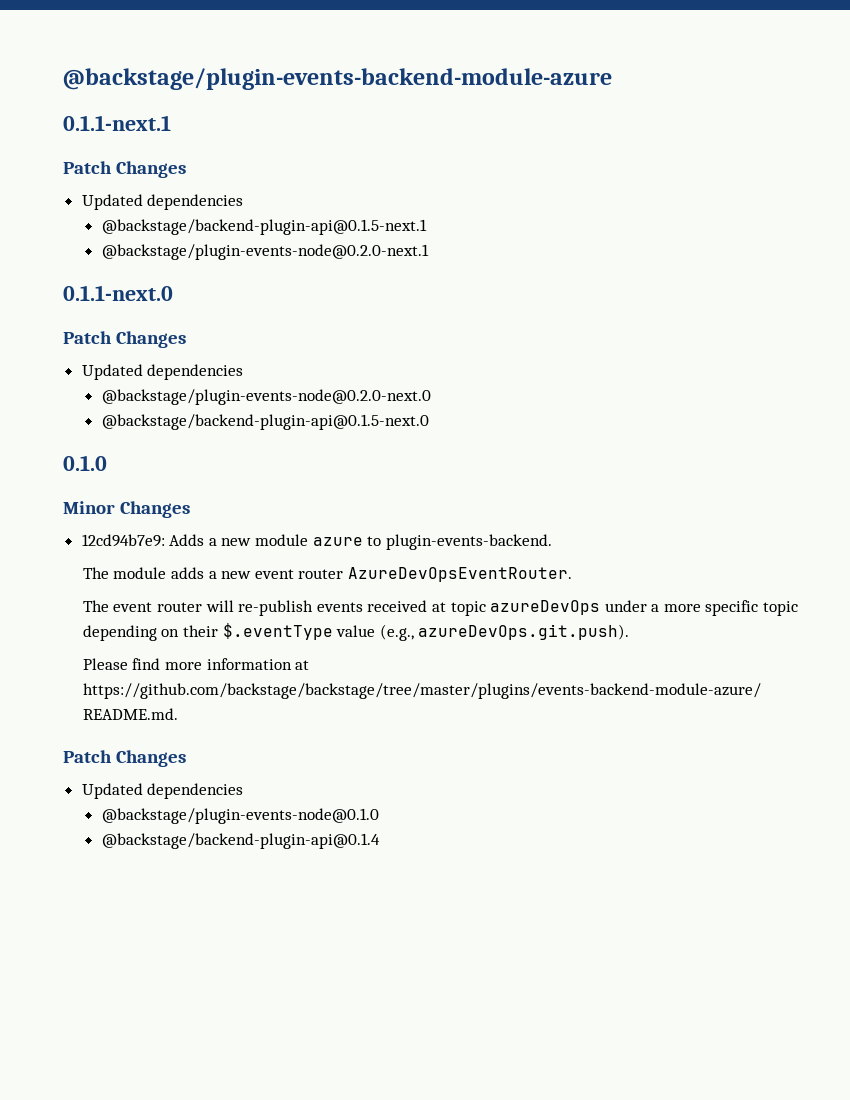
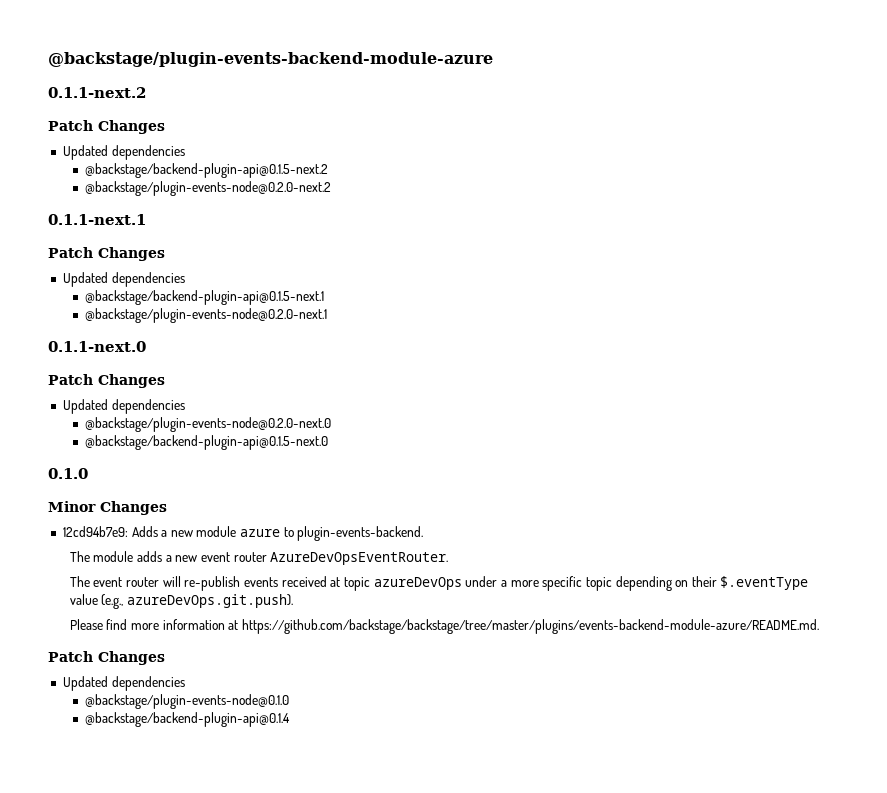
(612, 79) none -> [48,87,146,98] [48,120,165,134] [62,145,185,160] [84,163,328,178] [84,181,331,196] // 0.1.1-next.2 // Patch Changes // Updated dependencies // @backstage/backend-plugin-api@0.1.5-next.2 // @backstage/plugin-events-node@0.2.0-next.2

